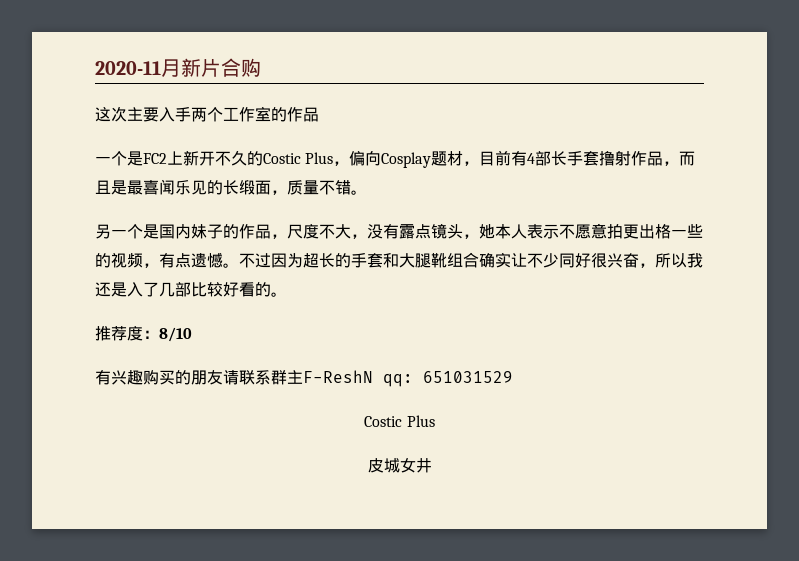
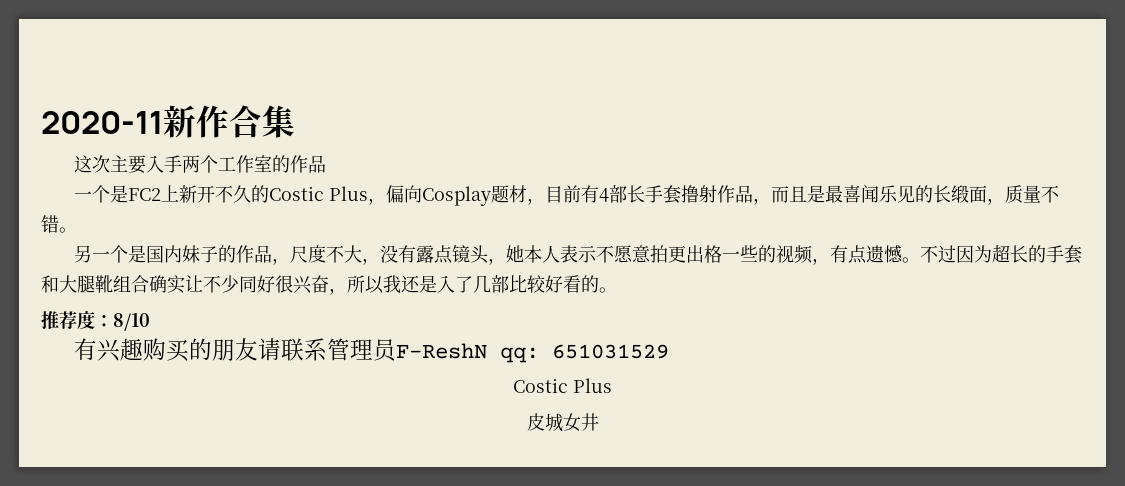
[161,58,261,77] 月新片合购 -> [163,105,295,138] 新作合集
[271,370,303,385] 群主 -> [326,338,397,362] 管理员

